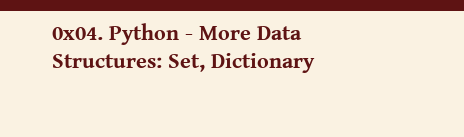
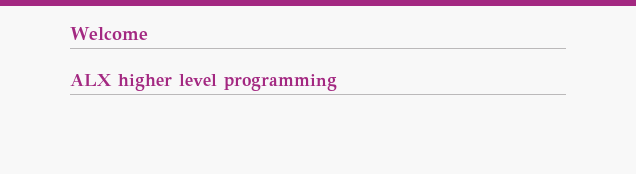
[52,23,302,45] [52,53,315,73] 0x04. Python - More Data Structures: Set, Dictionary -> [70,27,148,40] [70,74,337,91] Welcome // ALX higher level programming

